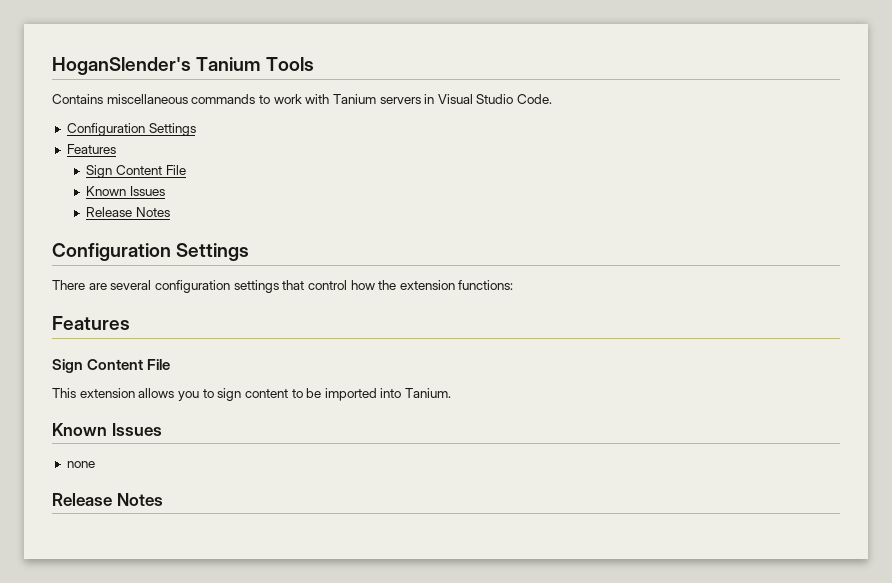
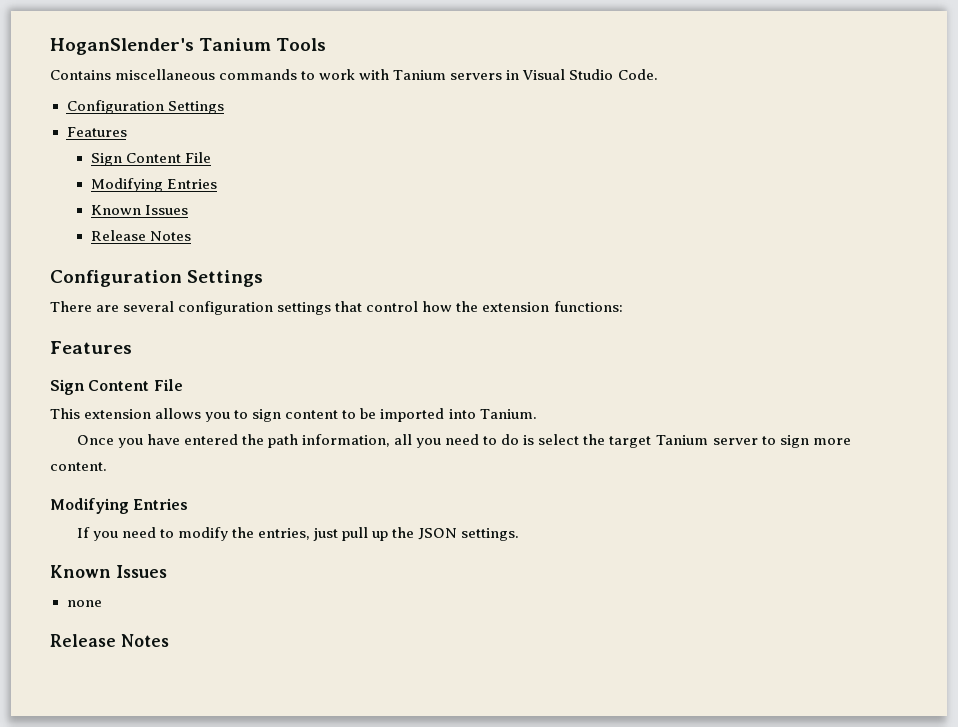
(186, 170) none -> [90,178,218,192] // Modifying Entries
(452, 393) none -> [76,434,851,448] [50,462,107,471] [50,498,189,514] [76,527,520,541] // Once you have entered the path information, all you need to do is select the target Tanium server to sign more content. // Modifying Entries // If you need to modify the entries, just pull up the JSON settings.

